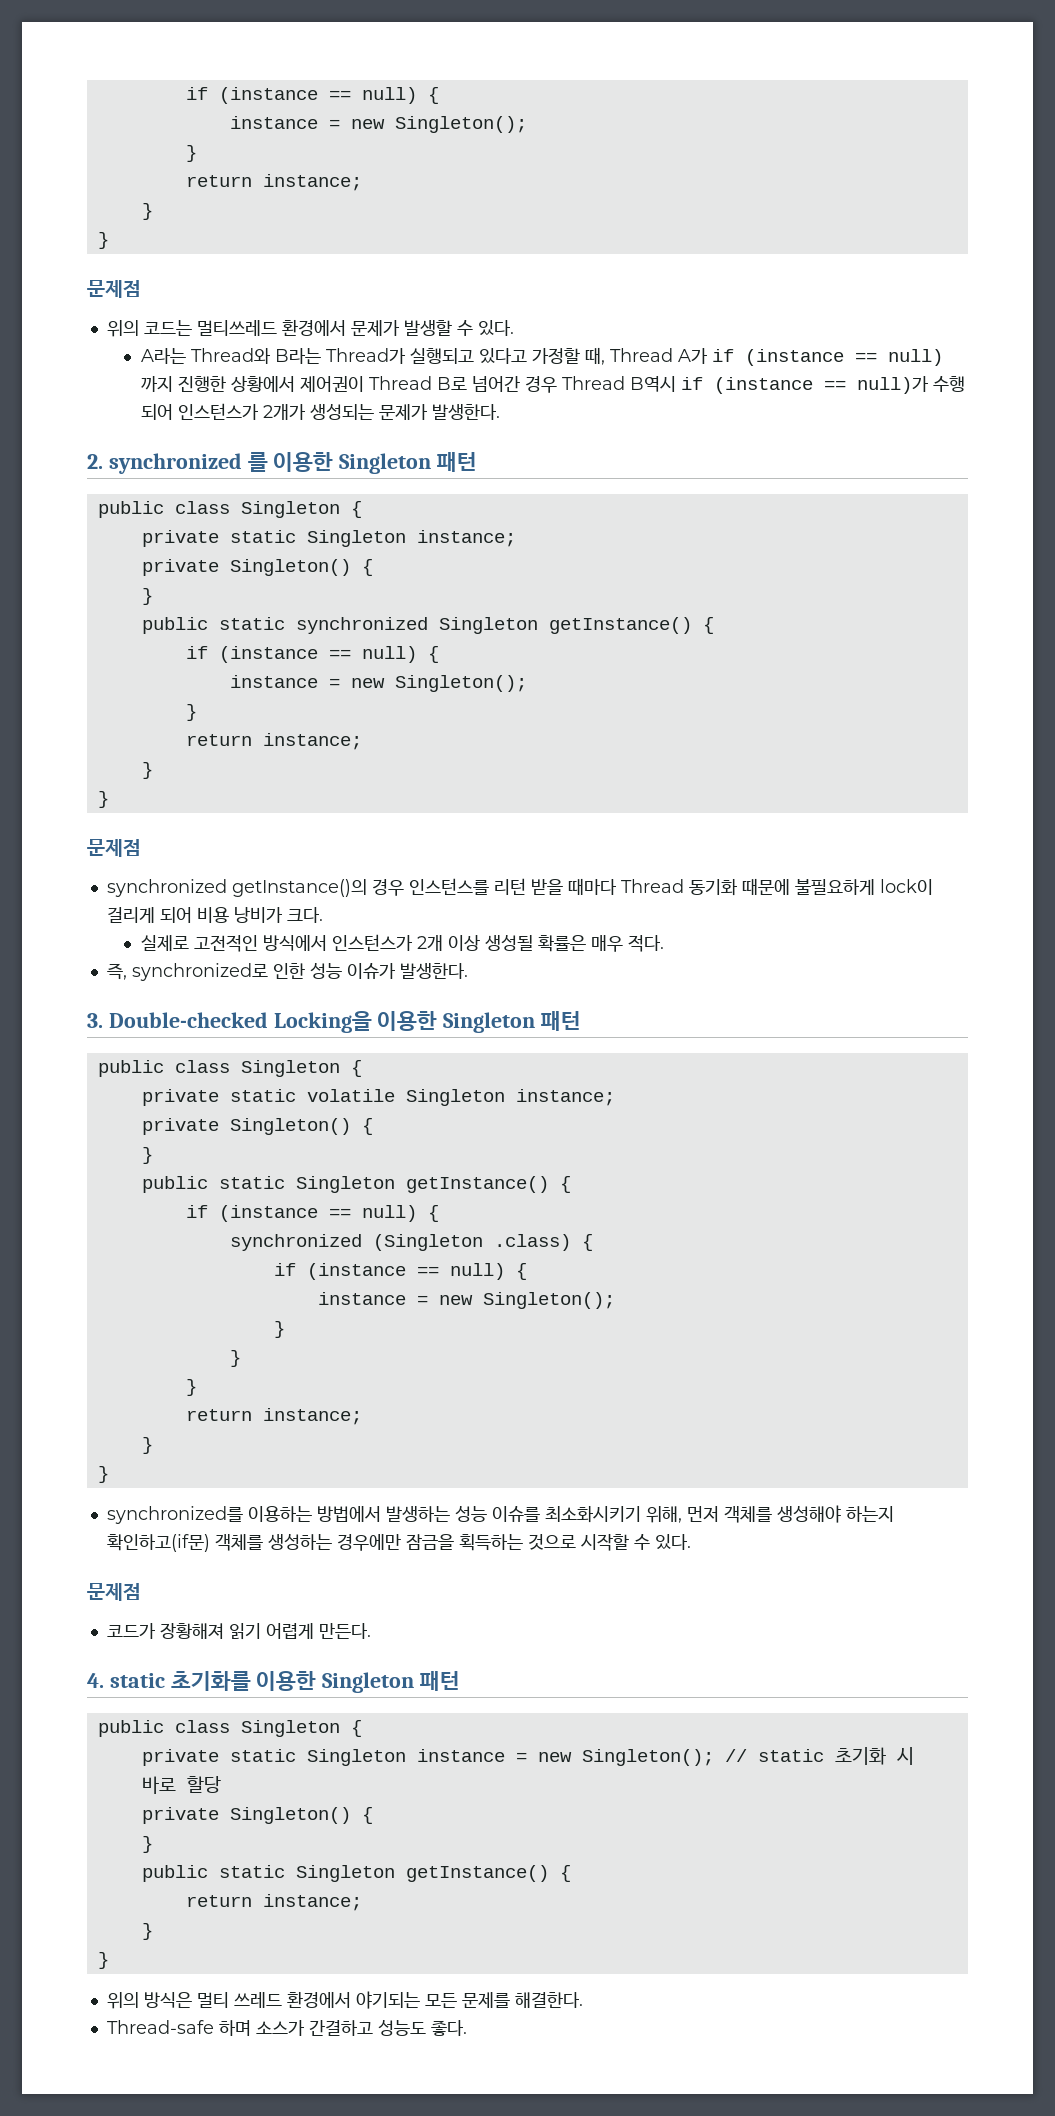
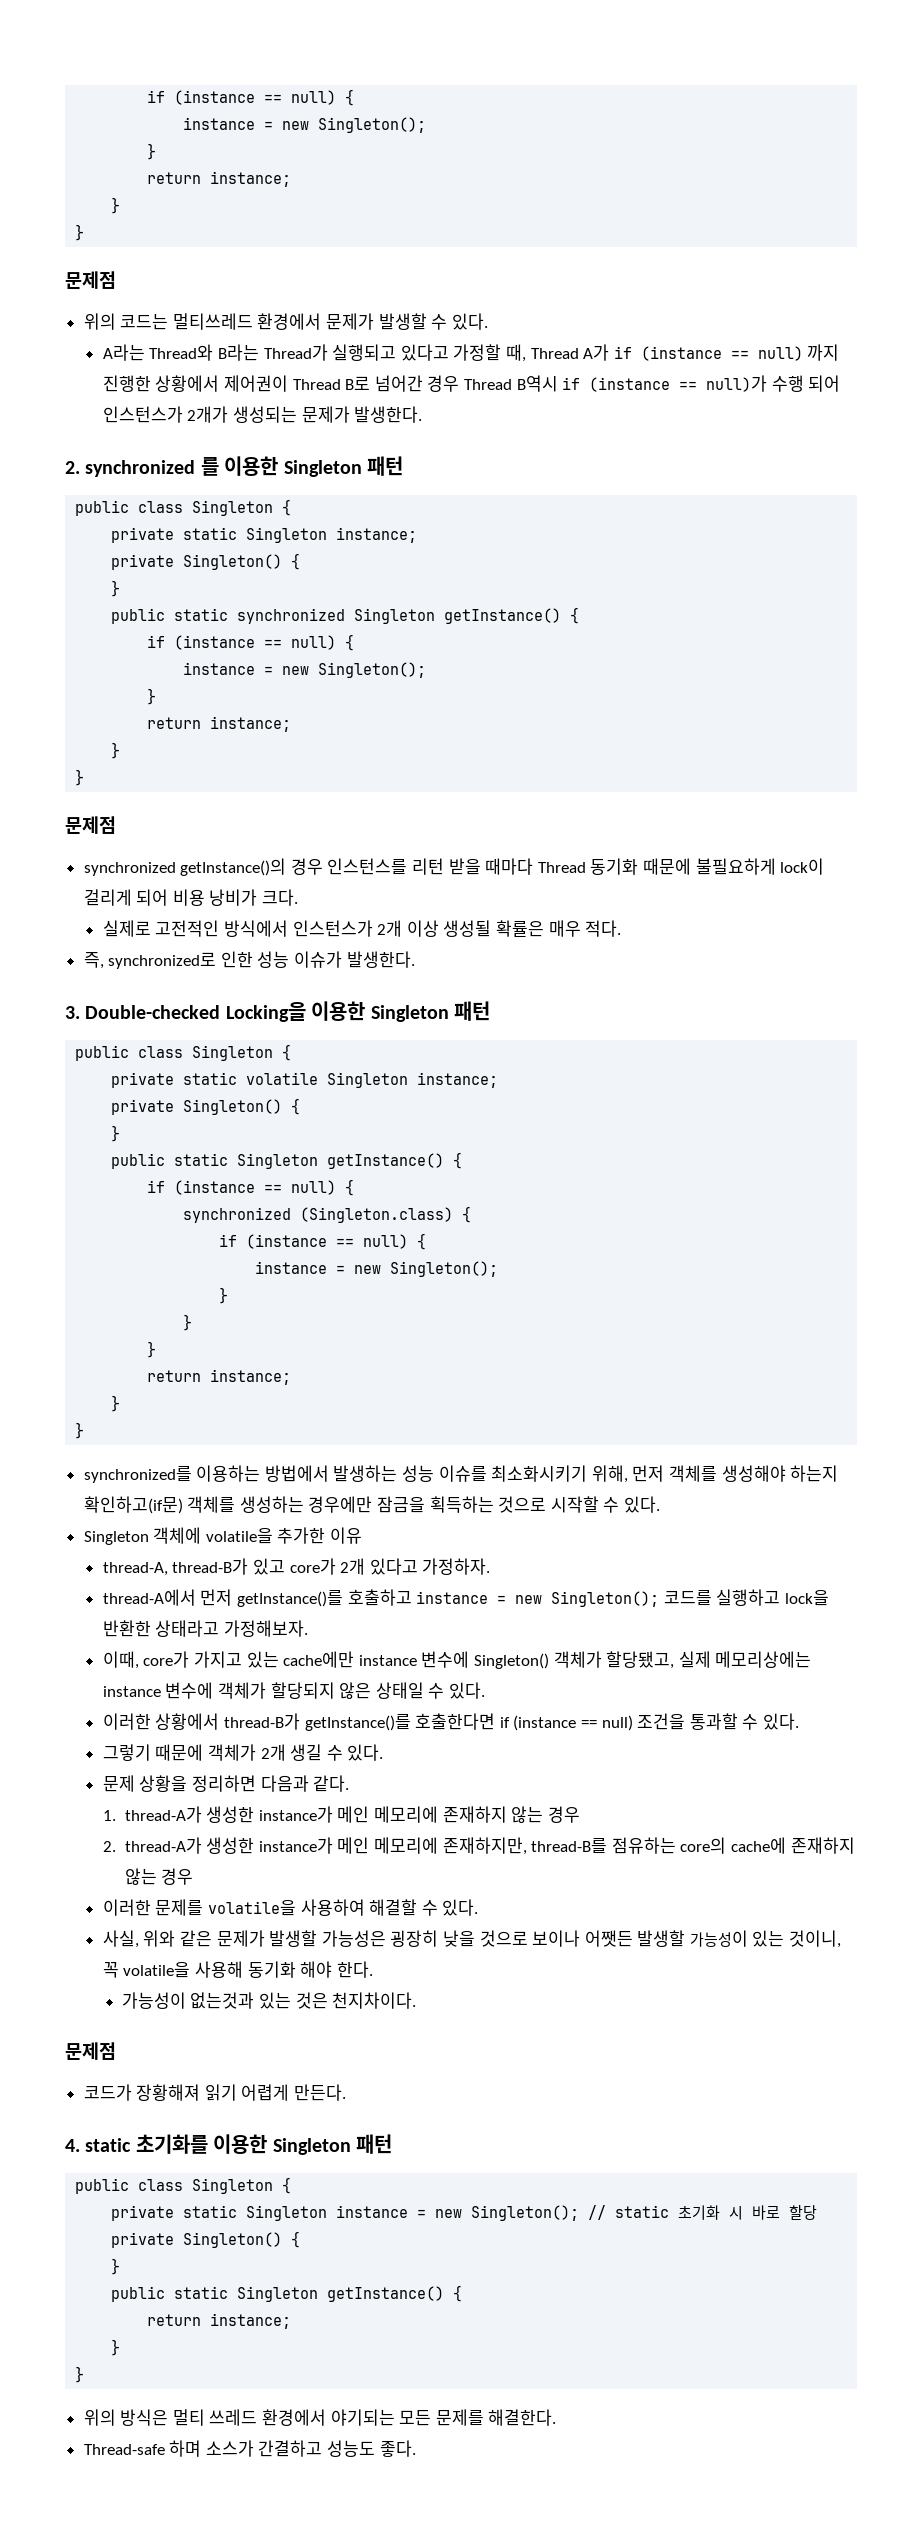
[372,1234,571,1251] (Singleton .class) -> [300,1207,454,1223] (Singleton.class)
(691, 1542) none -> [83,1527,363,1545] [102,1558,491,1576] [102,1589,829,1607] [102,1620,308,1637] [102,1651,812,1669] [102,1682,485,1699] [102,1713,799,1731] [102,1744,384,1761] [102,1775,350,1792] [103,1806,580,1823] [103,1837,855,1855] [124,1868,194,1885] [102,1899,479,1916] [102,1930,842,1948] [102,1961,373,1978] [121,1992,417,2009] // Singleton 객체에 volatile을 추가한 이유 // thread-A, thread-B가 있고 core가 2개 있다고 가정하자. // thread-A에서 먼저 getInstance()를 호출하고 instance = new Singleton(); 코드를 실행하고 lock을 반환한 상태라고 가정해보자. // 이때, core가 가지고 있는 cache에만 instance 변수에 Singleton() 객체가 할당됐고, 실제 메모리상에는 instance 변수에 객체가 할당되지 않은 상태일 수 있다. // 이러한 상황에서 thread-B가 getInstance()를 호출한다면 if (instance == null) 조건을 통과할 수 있다. // 그렇기 때문에 객체가 2개 생길 수 있다. // 문제 상황을 정리하면 다음과 같다. // 1. thread-A가 생성한 instance가 메인 메모리에 존재하지 않는 경우 // 2. thread-A가 생성한 instance가 메인 메모리에 존재하지만, thread-B를 점유하는 core의 cache에 존재하지 않는 경우 // 이러한 문제를 volatile을 사용하여 해결할 수 있다. // 사실, 위와 같은 문제가 발생할 가능성은 굉장히 낮을 것으로 보이나 어쨋든 발생할 가능성이 있는 것이니, 꼭 volatile을 사용해 동기화 해야 한다. // 가능성이 없는것과 있는 것은 천지차이다.

